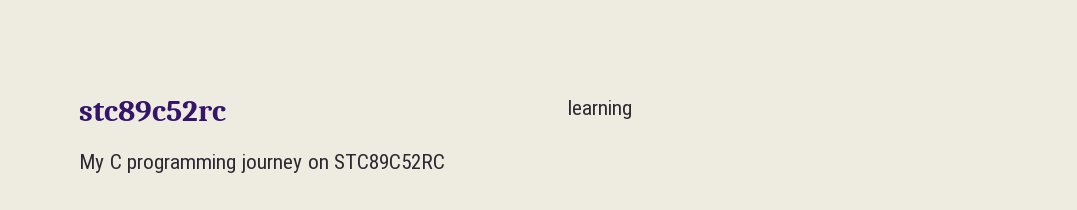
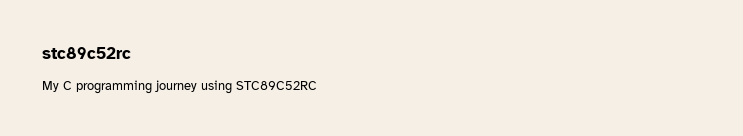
[307,154,446,169] [568,100,632,119] on STC89C52RC learning -> [201,80,317,94] using STC89C52RC

